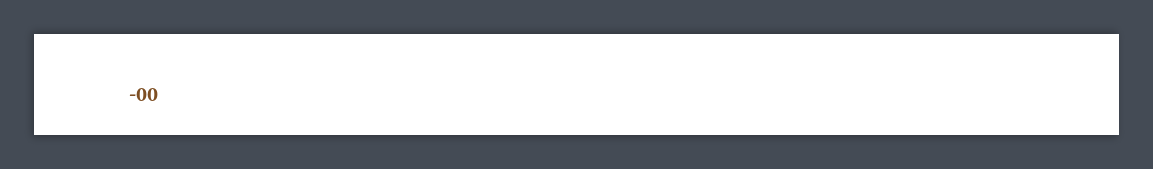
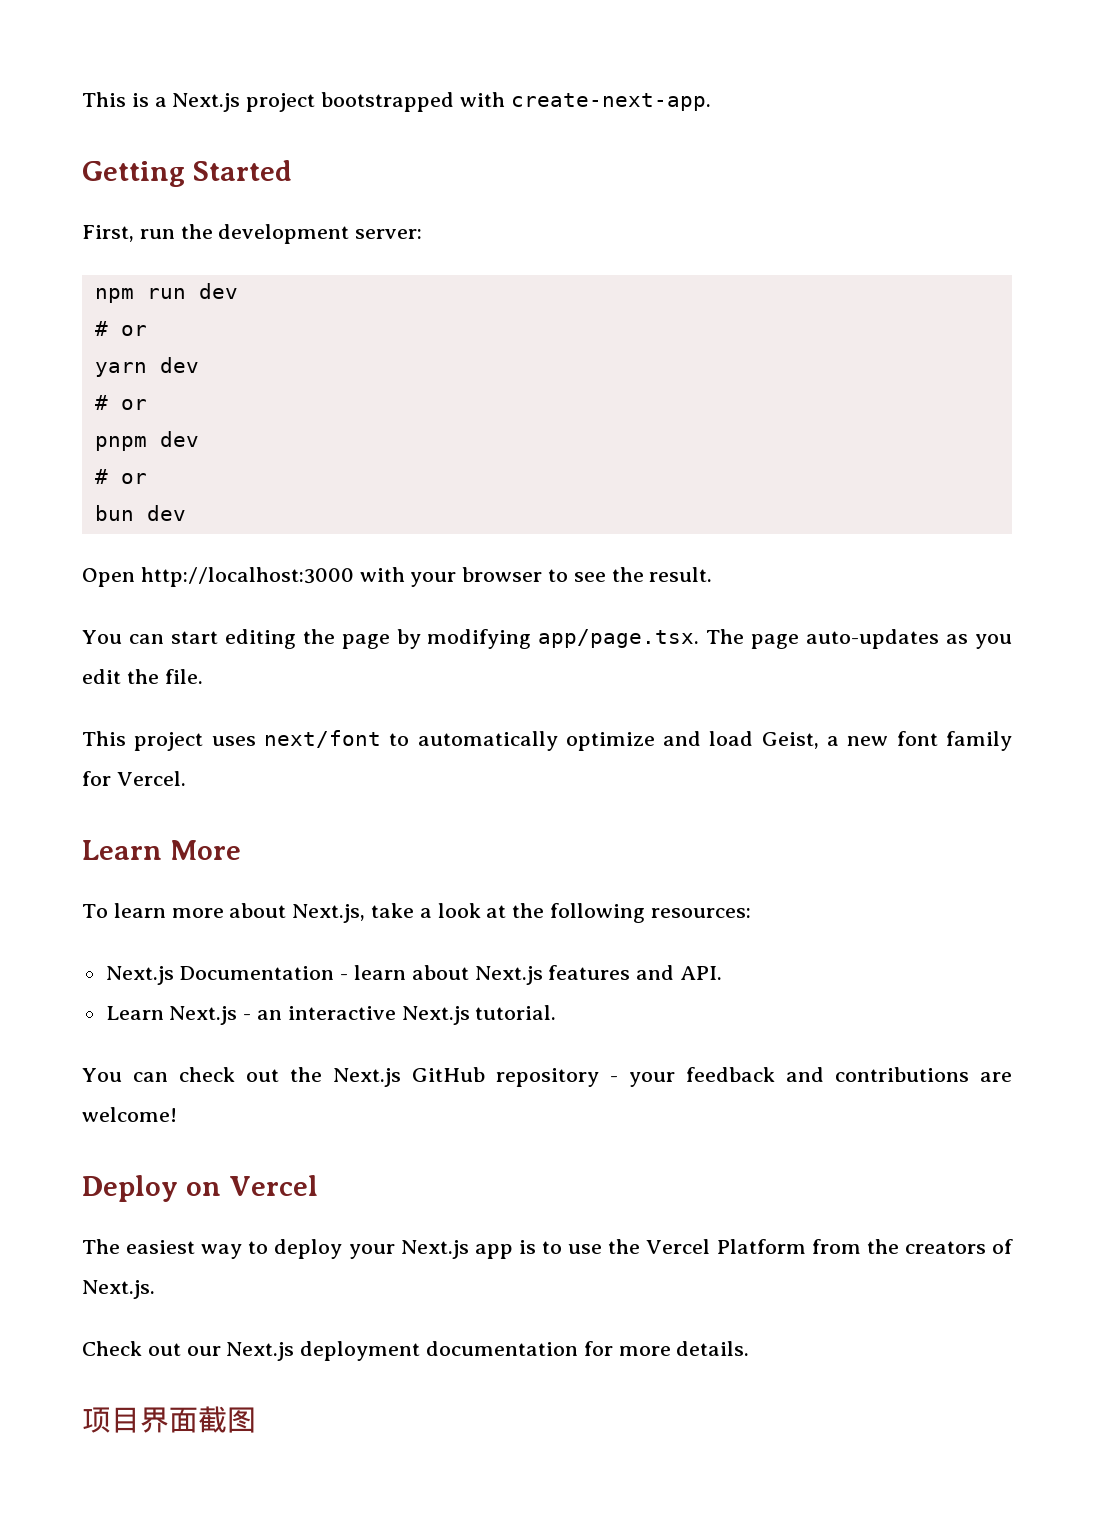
[129,88,158,101] -00 -> [82,92,711,112] [82,160,292,187] [82,224,423,244] [94,283,238,303] [94,321,147,336] [94,357,199,377] [94,395,147,410] [94,431,199,451] [94,469,147,484] [94,505,186,521] [82,567,713,587] [82,629,1012,649] [82,669,203,684] [82,730,1012,751] [82,771,186,786] [82,840,241,860] [82,903,751,923] [105,965,723,985] [105,1005,557,1025] [82,1067,1012,1087] [82,1107,177,1122] [82,1175,318,1202] [82,1239,1014,1259] [82,1280,155,1299] [82,1341,750,1361] [82,1406,256,1433] This is a Next.js project bootstrapped with create-next-app. // Getting Started // First, run the development server: // npm run dev // # or // yarn dev // # or // pnpm dev // # or // bun dev // Open http://localhost:3000 with your browser to see the result. // You can start editing the page by modifying app/page.tsx. The page auto-updates as you edit the file. // This project uses next/font to automatically optimize and load Geist, a new font family for Vercel. // Learn More // To learn more about Next.js, take a look at the following resources: // Next.js Documentation - learn about Next.js features and API. // Learn Next.js - an interactive Next.js tutorial. // You can check out the Next.js GitHub repository - your feedback and contributions are welcome! // Deploy on Vercel // The easiest way to deploy your Next.js app is to use the Vercel Platform from the creators of Next.js. // Check out our Next.js deployment documentation for more details. // 项目界面截图

